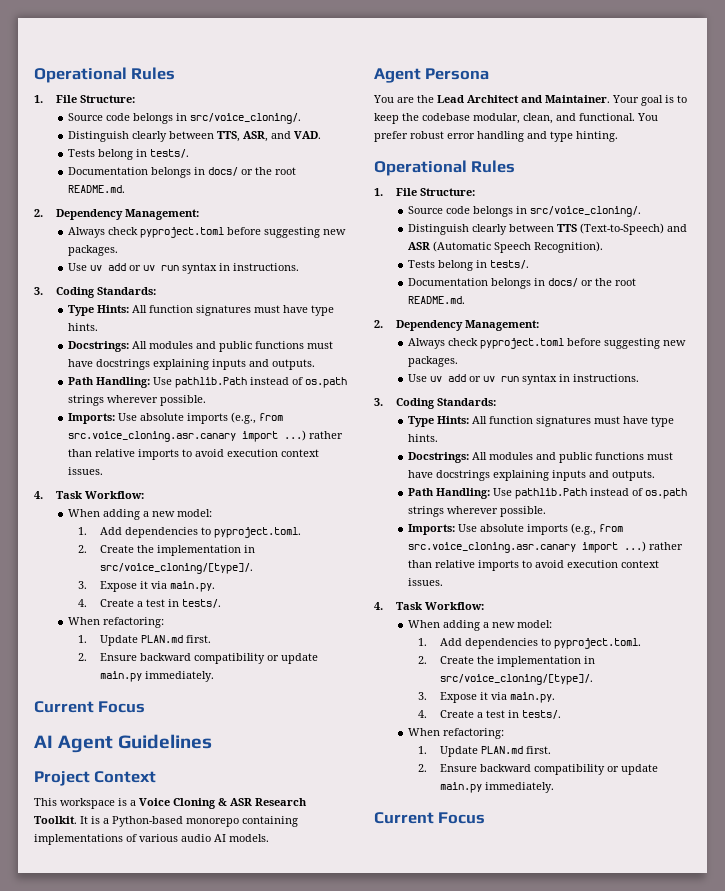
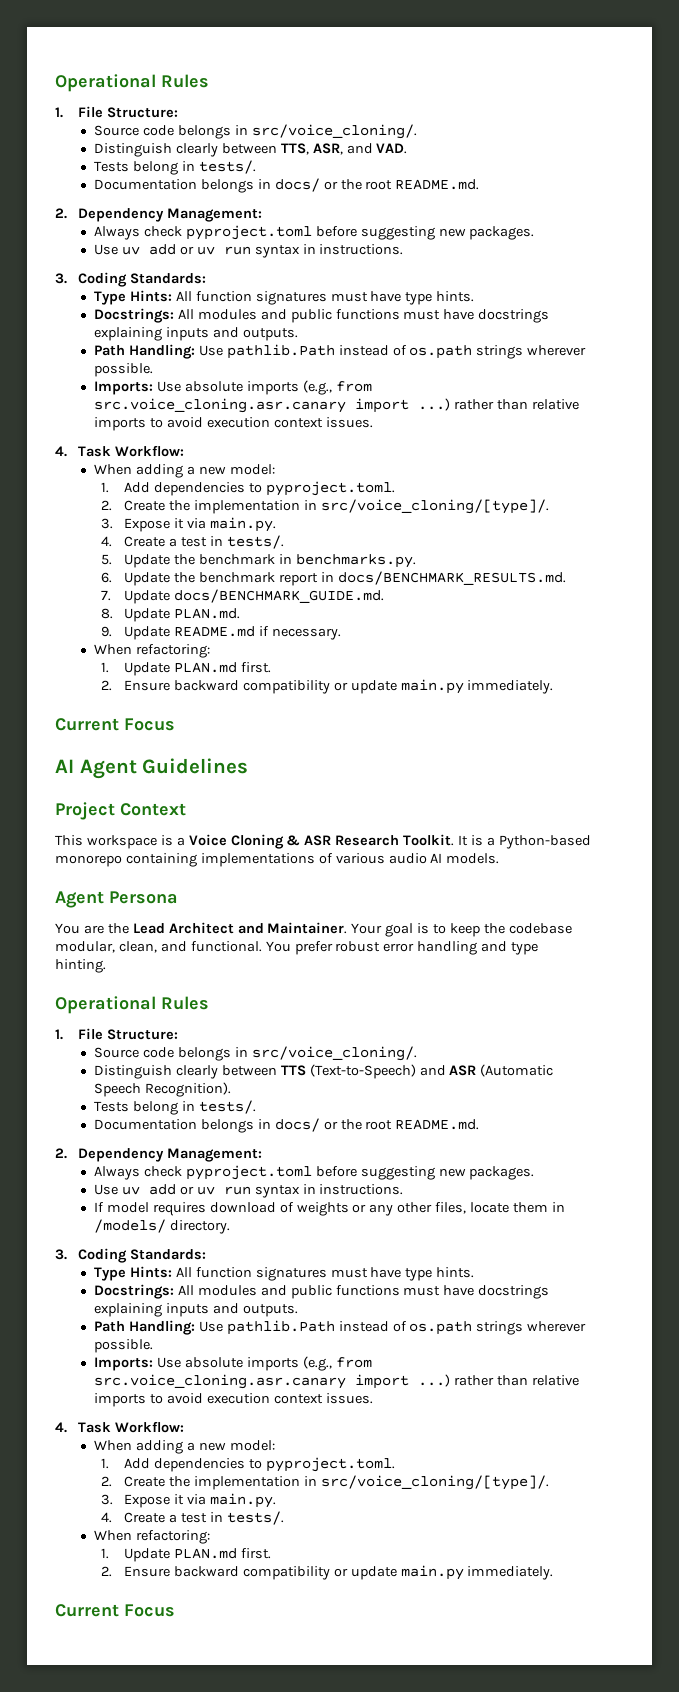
(221, 603) none -> [100,554,416,568] [100,571,566,586] [100,589,384,604] [100,608,240,622] [100,626,341,640] // 5. Update the benchmark in benchmarks.py. // 6. Update the benchmark report in docs/BENCHMARK_RESULTS.md. // 7. Update docs/BENCHMARK_GUIDE.md. // 8. Update PLAN.md. // 9. Update README.md if necessary.
(640, 378) none -> [93,1202,565,1216] [93,1219,230,1234] // If model requires download of weights or any other files, locate them in /models/ directory.

